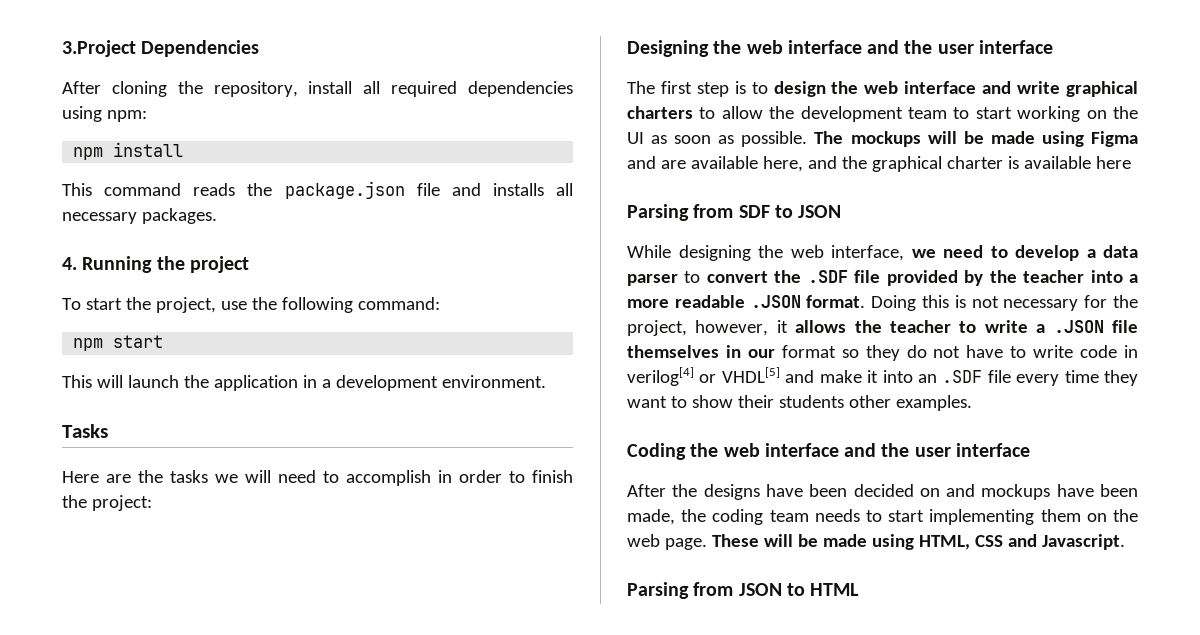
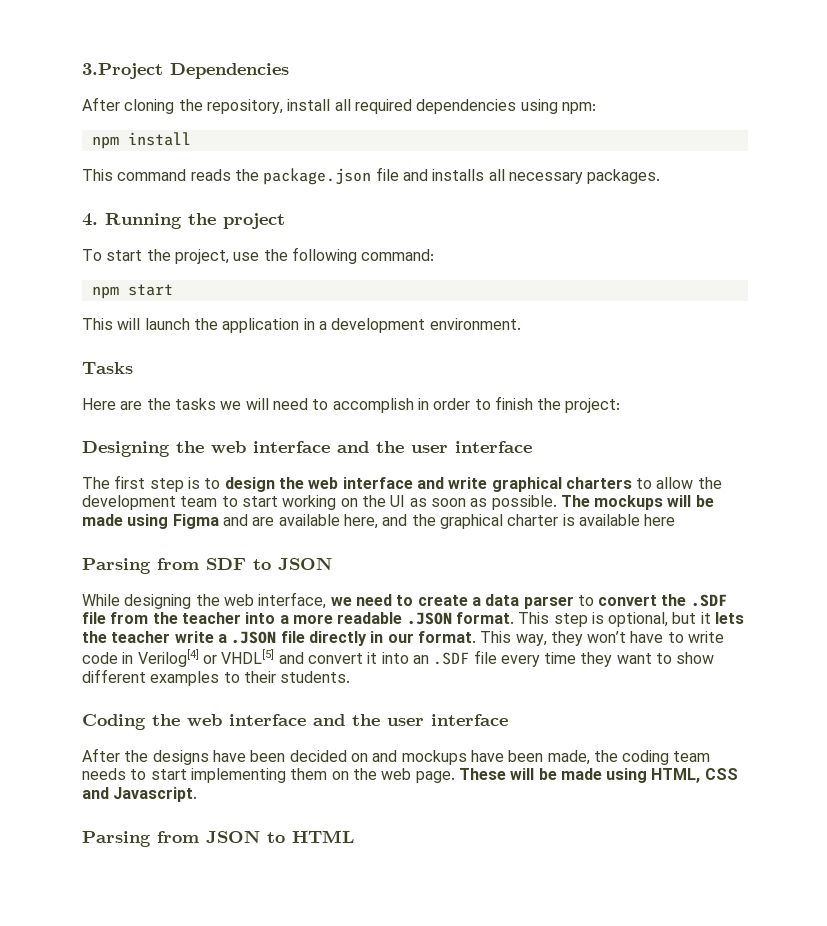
[1015,245,1079,261] develop -> [417,595,468,606] create
[886,270,984,286] provided by -> [110,612,149,624] from
[871,295,1138,311] [627,320,977,336] Doing this is not necessary for the project, however, it allows the teacher to -> [518,612,745,627] [82,631,171,643] This step is optional, but it lets the teacher
[627,345,719,358] themselves -> [308,631,367,646] directly
[781,345,961,361] format so they do not -> [417,631,627,646] format. This way, they won’t
[627,367,694,386] verilog[4] -> [137,649,199,667] Verilog[4]
[819,370,862,383] make -> [307,653,363,664] convert
[737,395,972,411] their students other examples. -> [82,669,351,686] different examples to their students.

